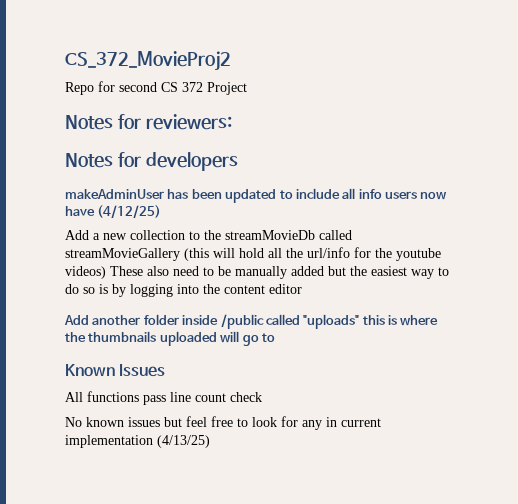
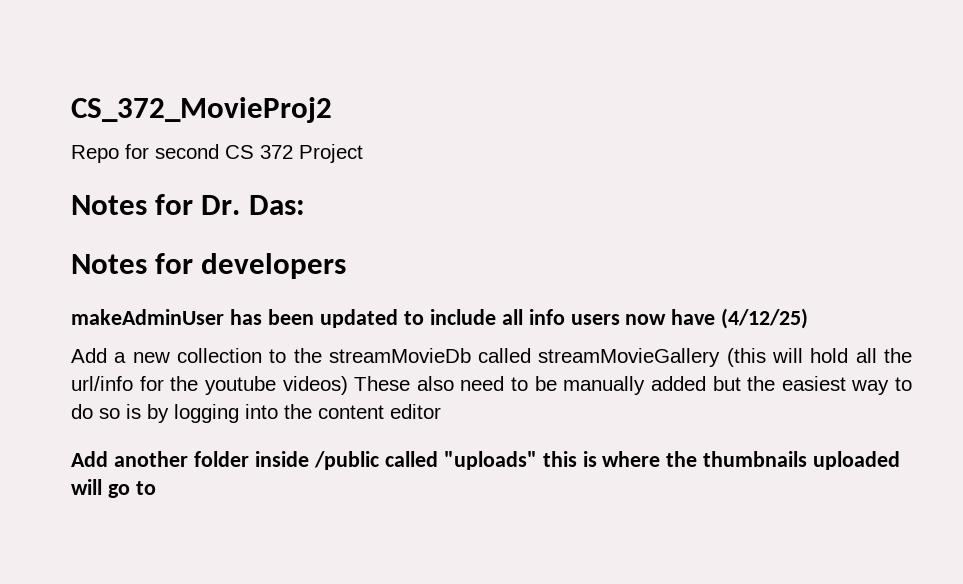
[145,114,232,130] reviewers: -> [201,195,305,215] Dr. Das:
[65,364,166,377] [65,391,262,405] [65,416,381,430] [65,435,210,448] // Known Issues // All functions pass line count check // No known issues but feel free to look for any in current implementation (4/13/25) -> (156, 488) none

